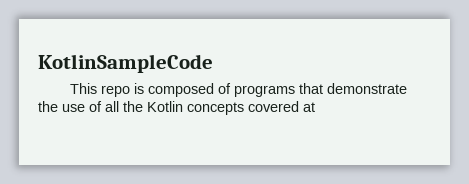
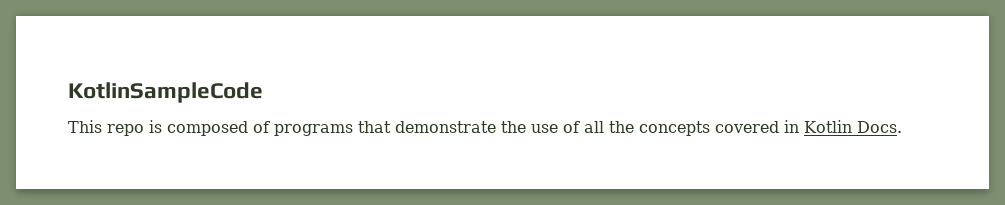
[147,101,183,112] Kotlin -> (634, 127) none
[303,102,315,112] at -> [784,120,902,133] in Kotlin Docs.

